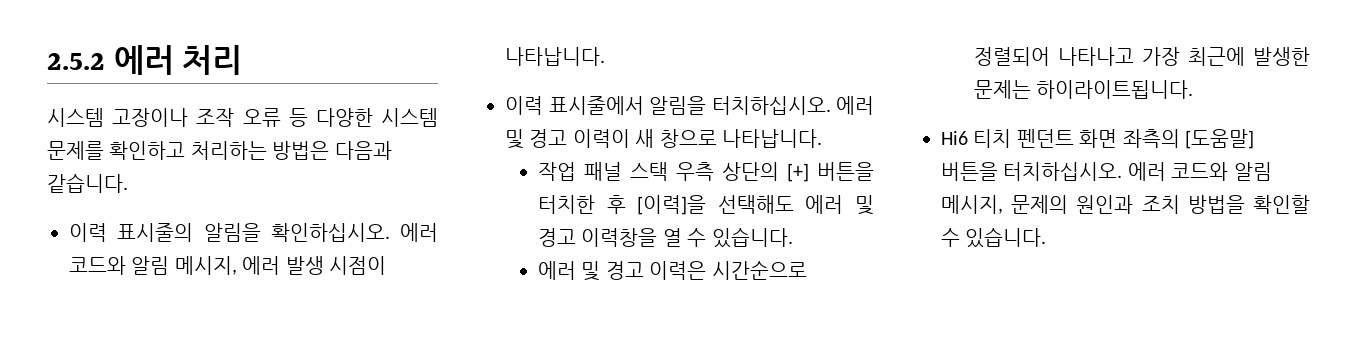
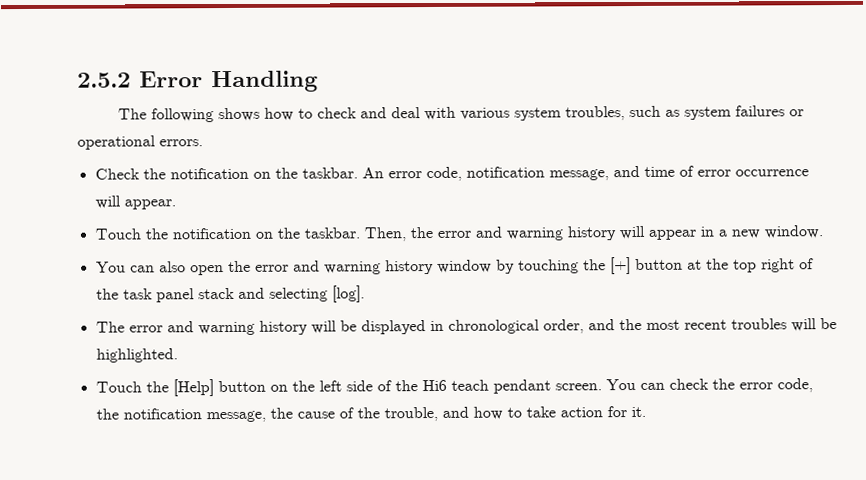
[113,45,243,75] [47,108,439,127] [47,141,392,160] [47,173,128,193] [69,223,438,242] [69,256,386,275] [505,47,605,66] [505,96,874,115] [505,129,822,149] [537,162,874,182] [537,195,874,215] [537,227,793,248] [537,260,807,281] [973,47,1310,66] [973,80,1194,99] [941,129,1254,149] [941,162,1272,181] [941,195,1310,214] [941,227,1047,248] 에러 처리 // 시스템 고장이나 조작 오류 등 다양한 시스템 문제를 확인하고 처리하는 방법은 다음과 같습니다. // 이력 표시줄의 알림을 확인하십시오. 에러 코드와 알림 메시지, 에러 발생 시점이 나타납니다. // 이력 표시줄에서 알림을 터치하십시오. 에러 및 경고 이력이 새 창으로 나타납니다. // 작업 패널 스택 우측 상단의 [+] 버튼을 터치한 후 [이력]을 선택해도 에러 및 경고 이력창을 열 수 있습니다. // 에러 및 경고 이력은 시간순으로 정렬되어 나타나고 가장 최근에 발생한 문제는 하이라이트됩니다. // Hi6 티치 펜던트 화면 좌측의 [도움말] 버튼을 터치하십시오. 에러 코드와 알림 메시지, 문제의 원인과 조치 방법을 확인할 수 있습니다. -> [139,70,318,93] [117,105,804,123] [77,135,203,150] [94,165,809,182] [94,195,176,210] [94,225,823,242] [95,257,814,276] [95,285,365,303] [95,318,837,336] [95,348,178,363] [95,378,813,397] [95,406,646,423] Error Handling // The following shows how to check and deal with various system troubles, such as system failures or operational errors. // Check the notification on the taskbar. An error code, notification message, and time of error occurrence will appear. // Touch the notification on the taskbar. Then, the error and warning history will appear in a new window. // You can also open the error and warning history window by touching the [+] button at the top right of the task panel stack and selecting [log]. // The error and warning history will be displayed in chronological order, and the most recent troubles will be highlighted. // Touch the [Help] button on the left side of the Hi6 teach pendant screen. You can check the error code, the notification message, the cause of the trouble, and how to take action for it.

